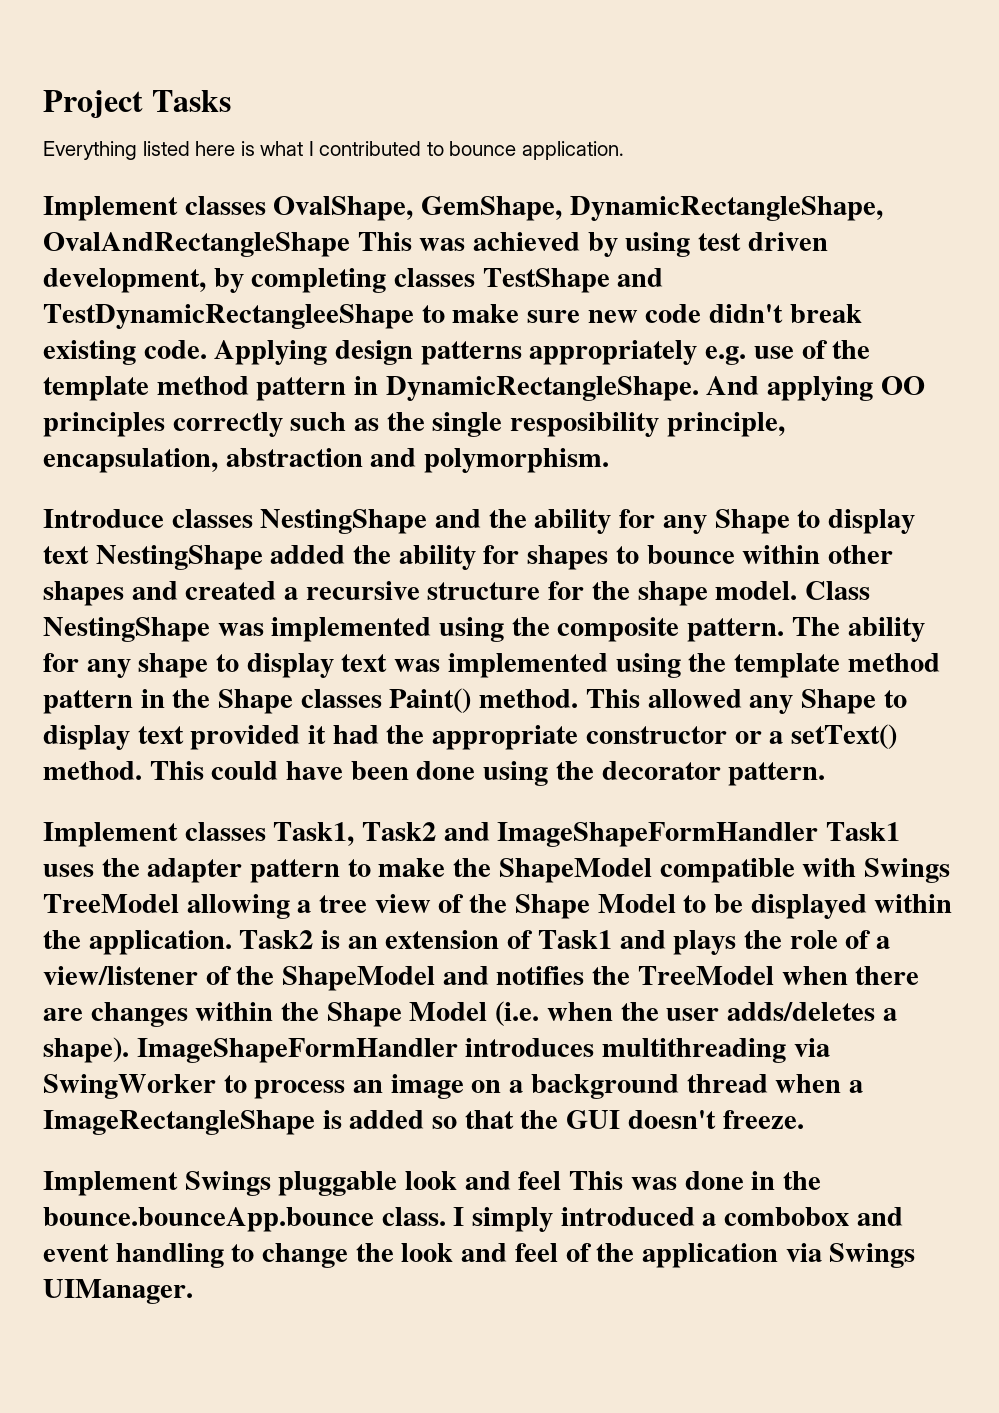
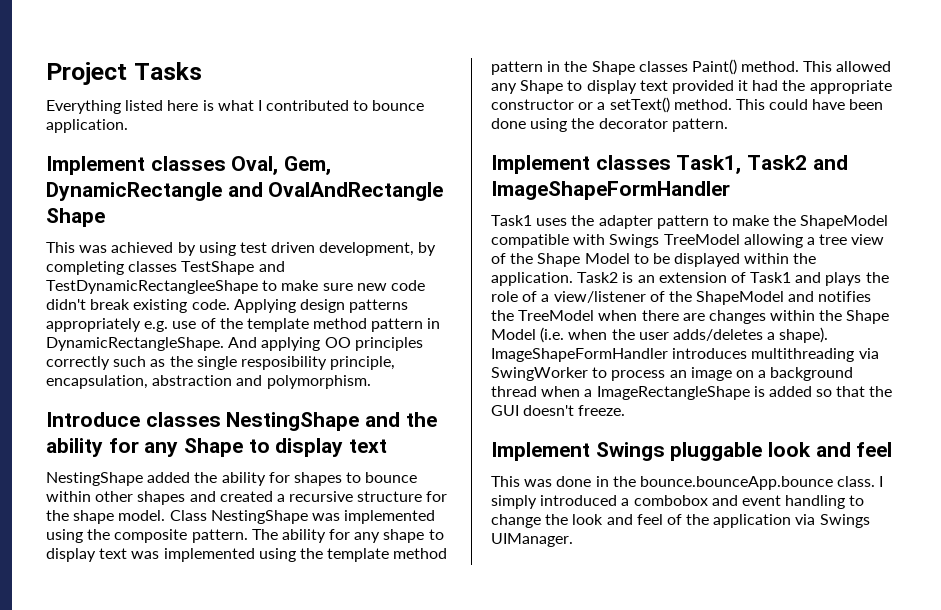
[273,196,883,221] [43,232,350,257] OvalShape, GemShape, DynamicRectangleShape, OvalAndRectangleShape -> [231,156,332,175] [46,182,444,201] [46,208,105,227] Oval, Gem, DynamicRectangle and OvalAndRectangle Shape //
(89, 555) none -> (388, 446) //
(819, 834) none -> (730, 190) //
(562, 1180) none -> (893, 449) //

